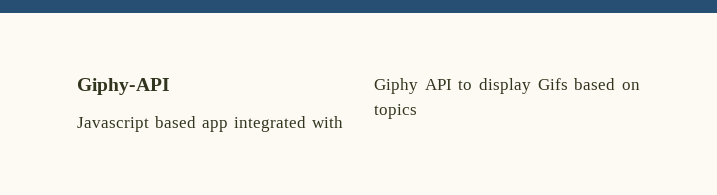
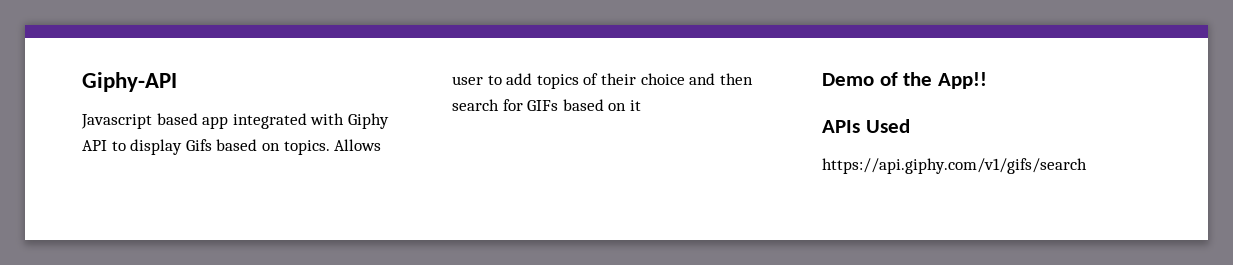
[374,104,417,119] topics -> [283,139,382,155] [452,73,753,89] [452,99,641,111] [822,72,987,89] [822,119,910,133] [822,158,1087,174] topics. Allows user to add topics of their choice and then search for GIFs based on it // Demo of the App!! // APIs Used // https://api.giphy.com/v1/gifs/search

